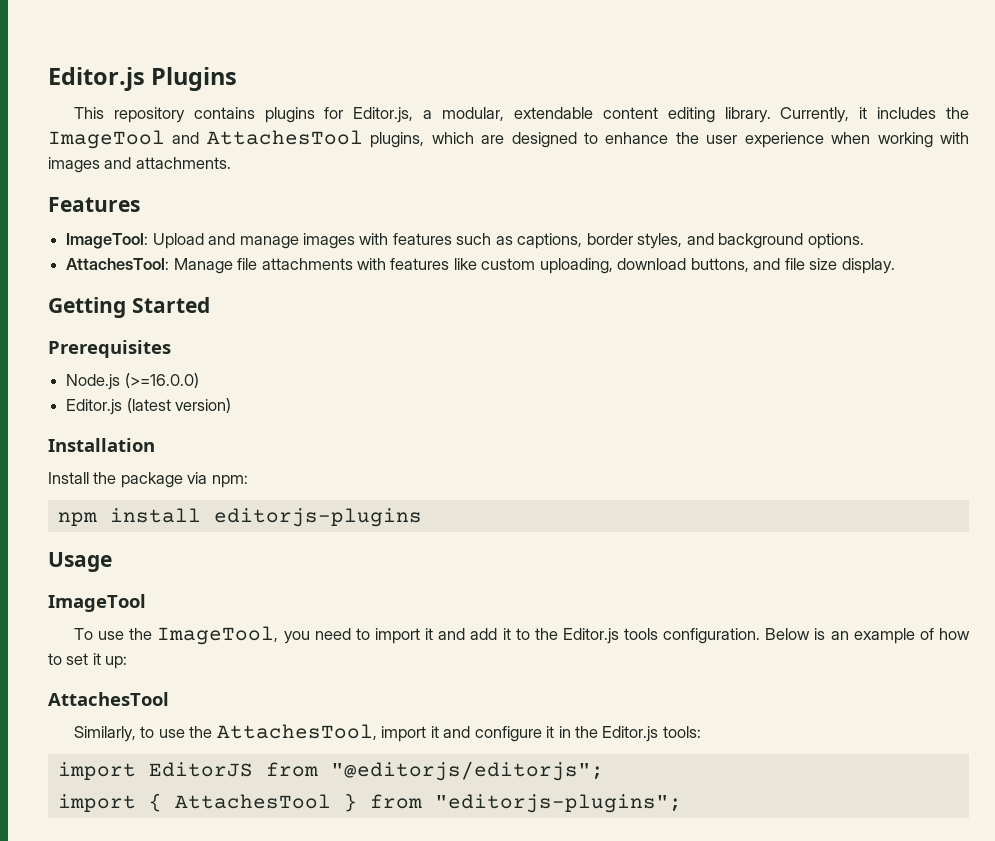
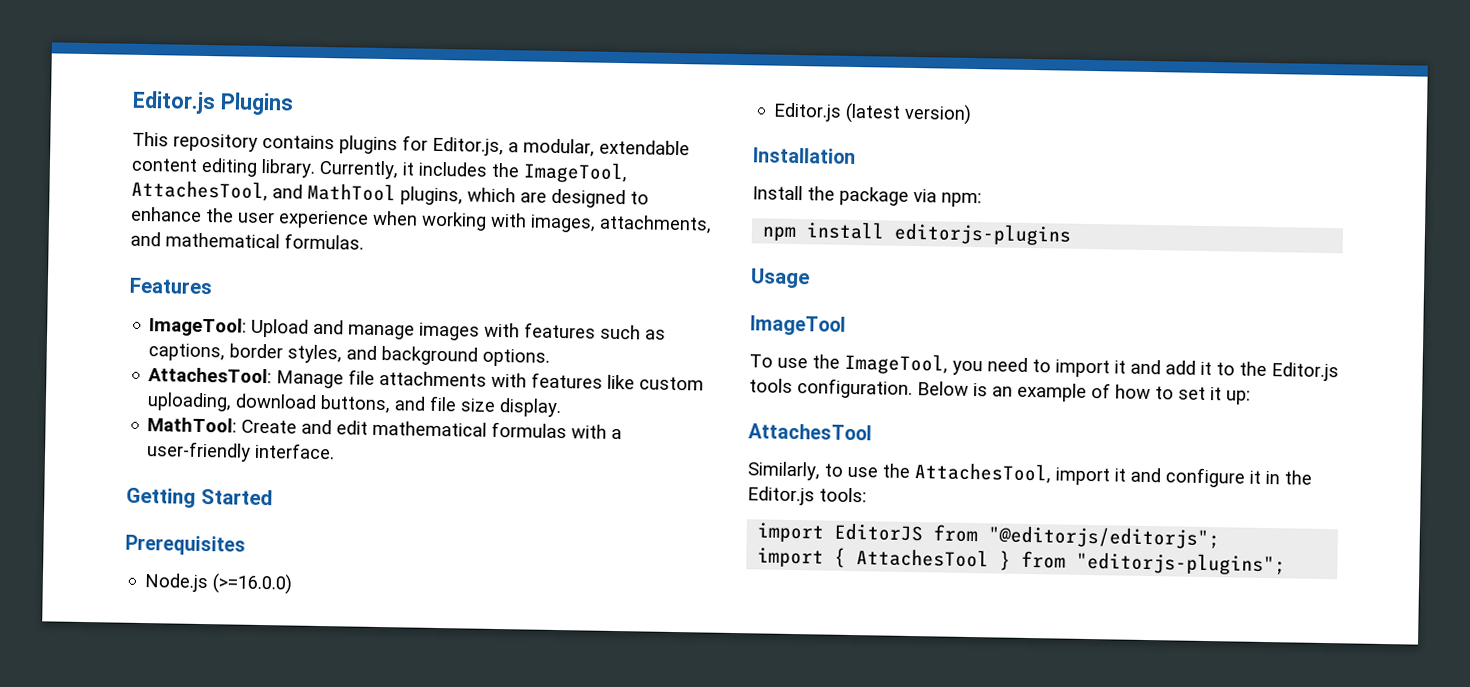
[48,130,363,149] ImageTool and AttachesTool -> [523,161,628,184] [131,179,396,202] ImageTool, AttachesTool, and MathTool
[48,157,231,173] images and attachments. -> [530,214,712,234] [130,231,364,250] images, attachments, and mathematical formulas.
(895, 266) none -> [147,417,623,440] [146,441,336,462] // MathTool: Create and edit mathematical formulas with a user-friendly interface.

